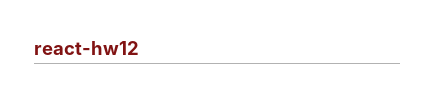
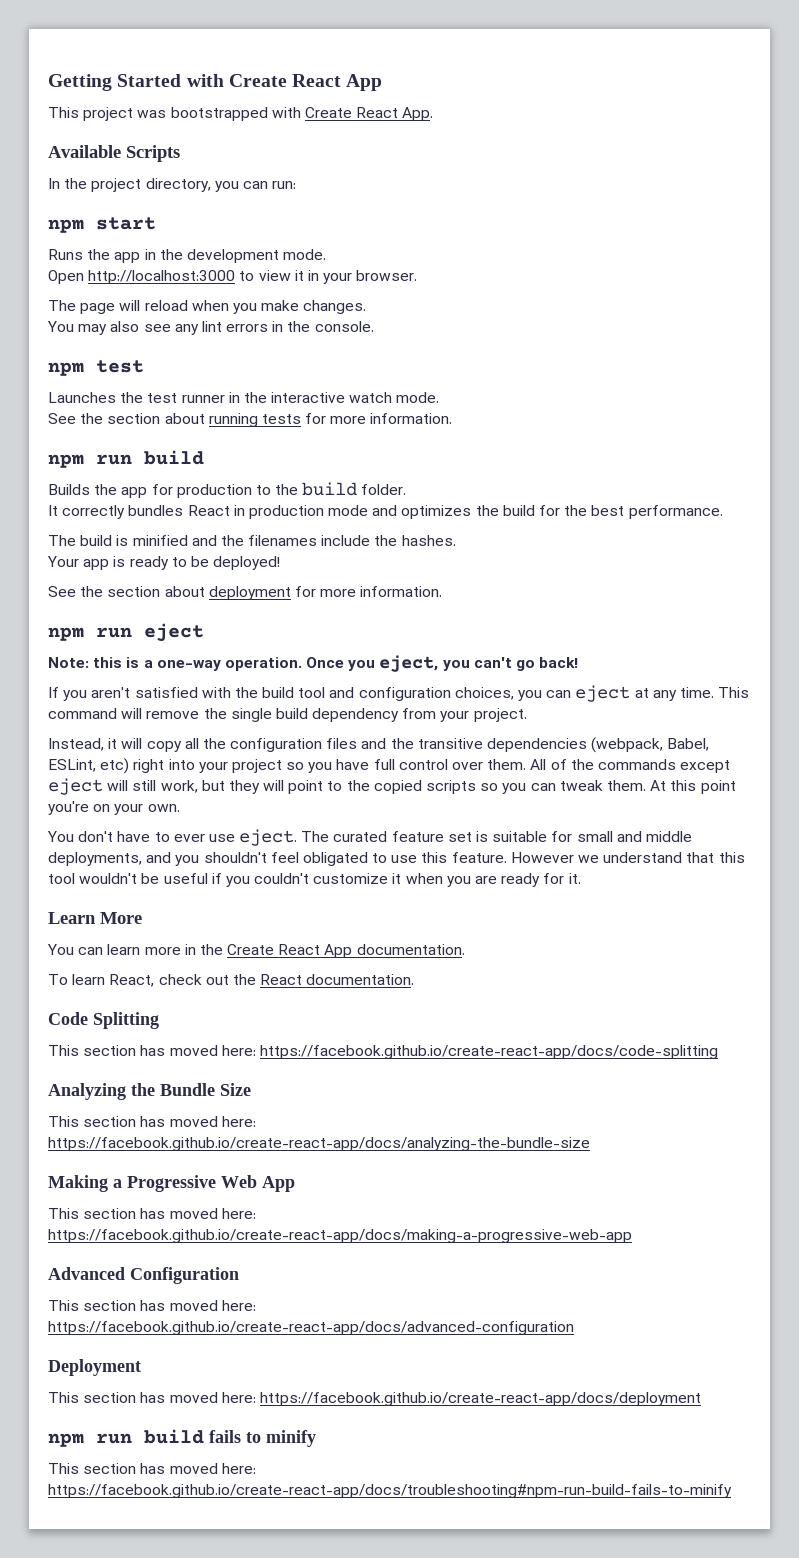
[34,41,139,55] react-hw12 -> [48,74,383,91] [48,107,434,121] [48,145,180,162] [48,178,297,192] [48,217,156,233] [48,249,327,263] [48,270,418,284] [48,300,367,314] [47,321,374,335] [48,360,144,376] [48,392,440,403] [48,413,453,427] [48,450,204,468] [48,482,407,498] [48,505,723,519] [48,535,456,546] [47,556,281,570] [48,586,443,600] [48,623,204,642] [48,655,579,672] [48,685,750,702] [48,708,527,722] [48,737,710,753] [48,758,731,774] [48,778,736,795] [48,801,180,815] [47,829,692,846] [48,852,745,866] [48,873,581,887] [48,912,142,924] [47,944,465,958] [48,974,415,987] [48,1012,159,1029] [48,1045,718,1059] [48,1083,251,1100] [48,1116,256,1127] [48,1137,590,1151] [48,1175,295,1192] [48,1208,256,1219] [48,1229,632,1243] [48,1267,239,1284] [48,1300,256,1311] [48,1321,574,1335] [48,1359,141,1376] [48,1392,701,1406] [48,1429,316,1447] [48,1463,256,1474] [48,1484,732,1498] Getting Started with Create React App // This project was bootstrapped with Create React App. // Available Scripts // In the project directory, you can run: // npm start // Runs the app in the development mode. // Open http://localhost:3000 to view it in your browser. // The page will reload when you make changes. // You may also see any lint errors in the console. // npm test // Launches the test runner in the interactive watch mode. // See the section about running tests for more information. // npm run build // Builds the app for production to the build folder. // It correctly bundles React in production mode and optimizes the build for the best performance. // The build is minified and the filenames include the hashes. // Your app is ready to be deployed! // See the section about deployment for more information. // npm run eject // Note: this is a one-way operation. Once you eject, you can't go back! // If you aren't satisfied with the build tool and configuration choices, you can eject at any time. This command will remove the single build dependency from your project. // Instead, it will copy all the configuration files and the transitive dependencies (webpack, Babel, ESLint, etc) right into your project so you have full control over them. All of the commands except eject will still work, but they will point to the copied scripts so you can tweak them. At this point you're on your own. // You don't have to ever use eject. The curated feature set is suitable for small and middle deployments, and you shouldn't feel obligated to use this feature. However we understand that this tool wouldn't be useful if you couldn't customize it when you are ready for it. // Learn More // You can learn more in the Create React App documentation. // To learn React, check out the React documentation. // Code Splitting // This section has moved here: https://facebook.github.io/create-react-app/docs/code-splitting // Analyzing the Bundle Size // This section has moved here: https://facebook.github.io/create-react-app/docs/analyzing-the-bundle-size // Making a Progressive Web App // This section has moved here: https://facebook.github.io/create-react-app/docs/making-a-progressive-web-app // Advanced Configuration // This section has moved here: https://facebook.github.io/create-react-app/docs/advanced-configuration // Deployment // This section has moved here: https://facebook.github.io/create-react-app/docs/deployment // npm run build fails to minify // This section has moved here: https://facebook.github.io/create-react-app/docs/troubleshooting#npm-run-build-fails-to-minify

